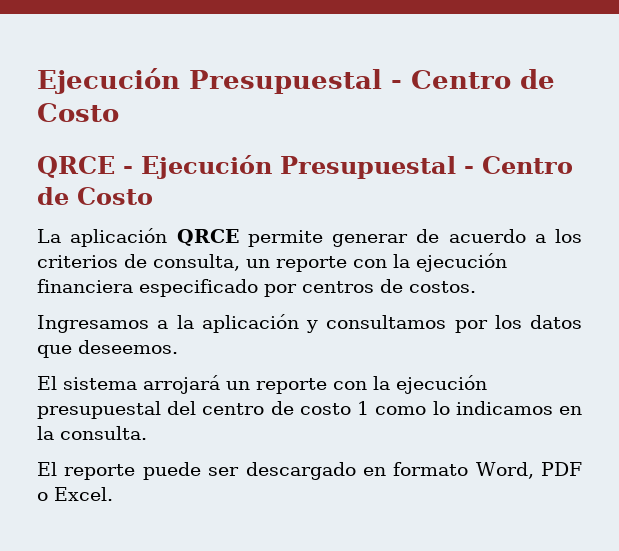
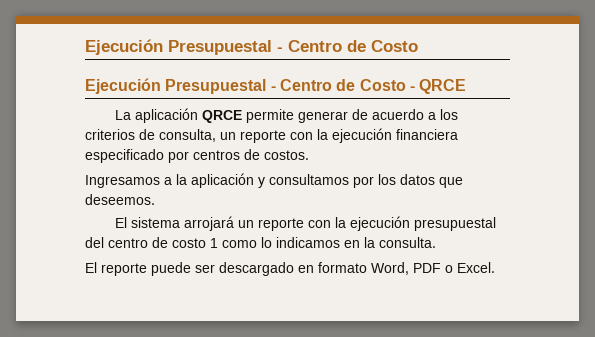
[37,68,555,94] [37,103,119,122] [37,155,573,179] [37,187,153,205] Ejecución Presupuestal - Centro de Costo // QRCE - Ejecución Presupuestal - Centro de Costo -> [85,39,418,55] [85,78,467,94] Ejecución Presupuestal - Centro de Costo // Ejecución Presupuestal - Centro de Costo - QRCE

